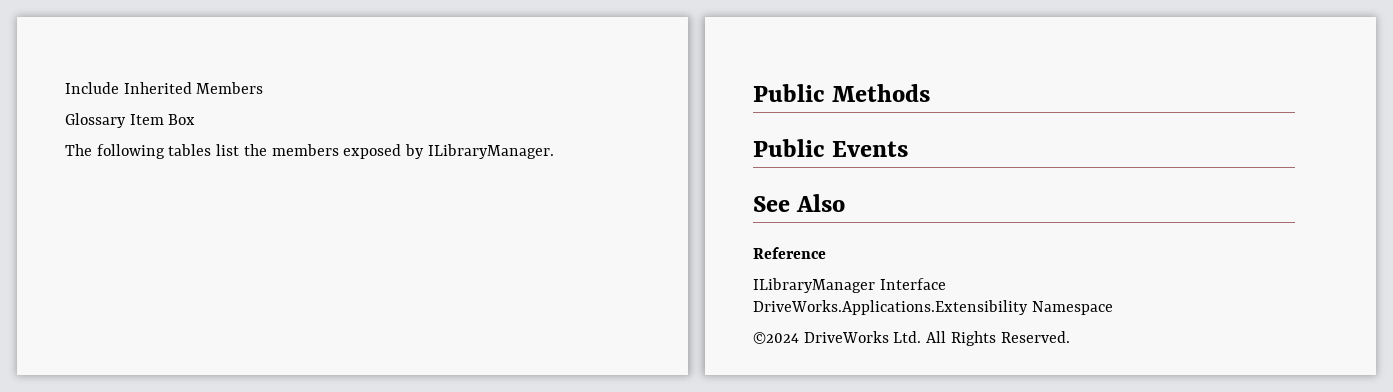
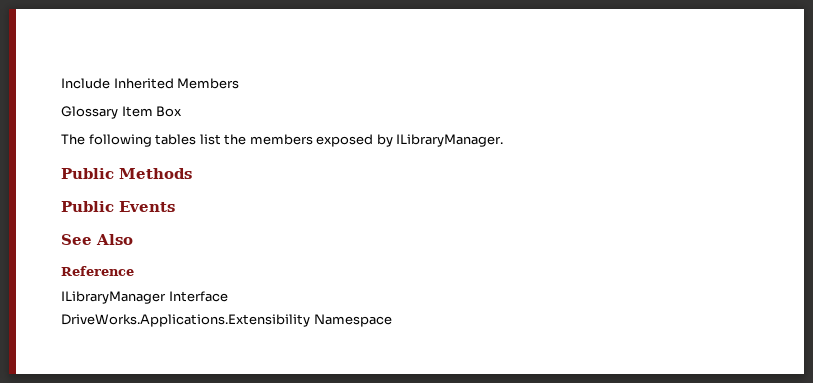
[753,331,1070,346] // ©2024 DriveWorks Ltd. All Rights Reserved. -> (392, 320) none

